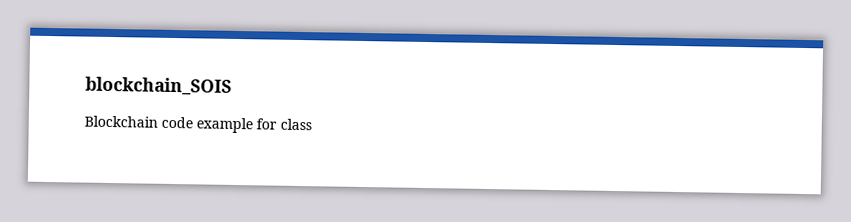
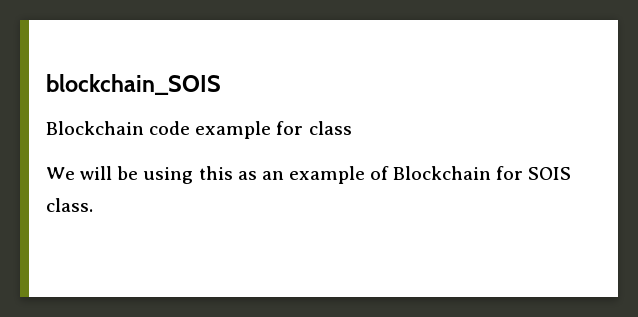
(312, 124) none -> [46,166,572,184] [46,198,93,212] // We will be using this as an example of Blockchain for SOIS class.

